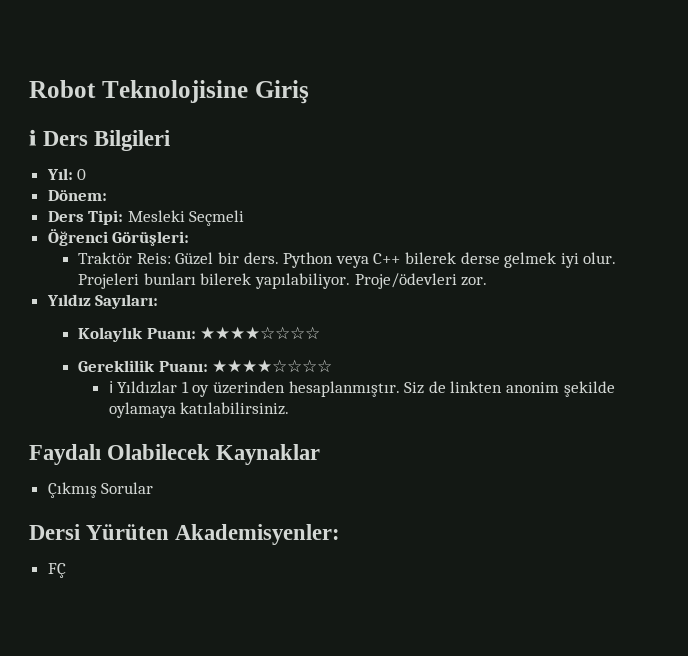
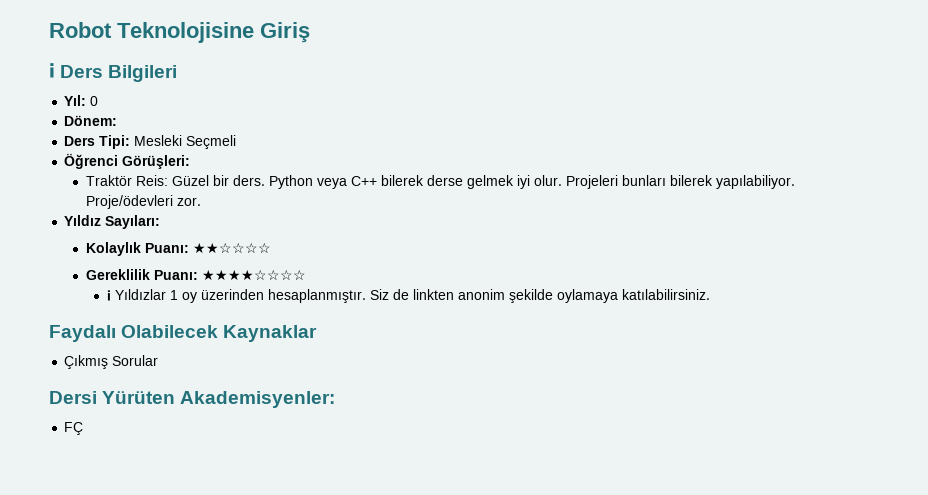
[200,326,321,340] ★★★★☆☆☆☆ -> [192,242,271,254] ★★☆☆☆☆

